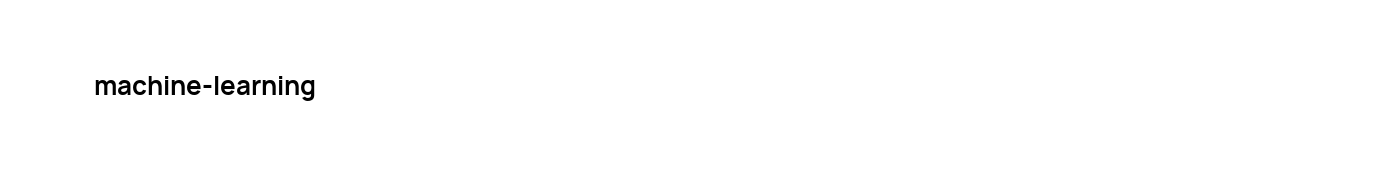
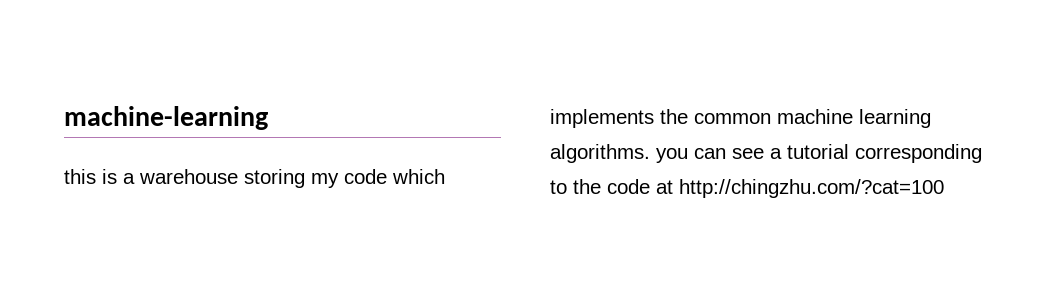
(316, 88) none -> [64,169,445,188] [550,109,931,128] [550,144,982,163] [550,179,944,198] // this is a warehouse storing my code which implements the common machine learning algorithms. you can see a tutorial corresponding to the code at http://chingzhu.com/?cat=100

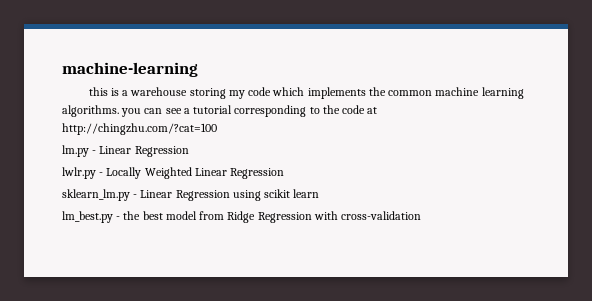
(944, 188) none -> [62,145,189,157] [62,167,285,179] [62,189,320,201] [62,211,422,223] // lm.py - Linear Regression // lwlr.py - Locally Weighted Linear Regression // sklearn_lm.py - Linear Regression using scikit learn // lm_best.py - the best model from Ridge Regression with cross-validation

